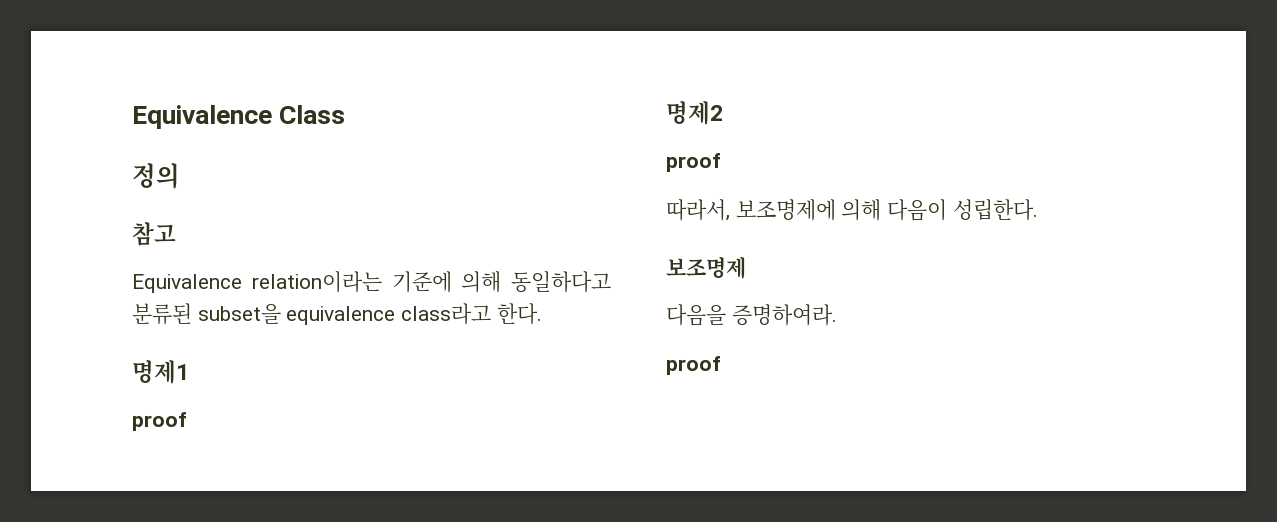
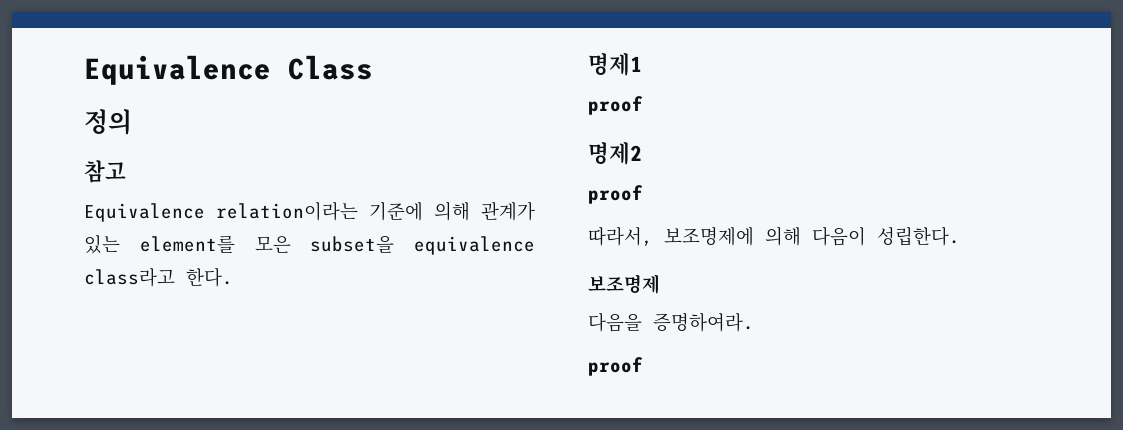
[511,271,611,293] [132,303,192,325] 동일하다고 분류된 -> [481,202,535,221] [84,235,291,254] 관계가 있는 element를 모은

